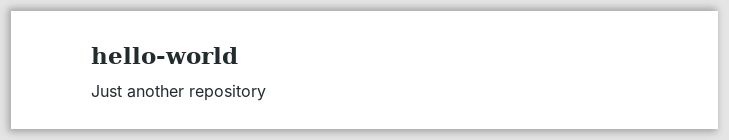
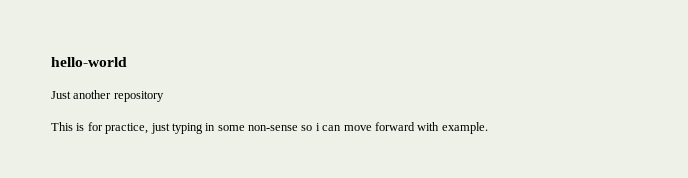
(266, 92) none -> [51,122,488,134] // This is for practice, just typing in some non-sense so i can move forward with example.

